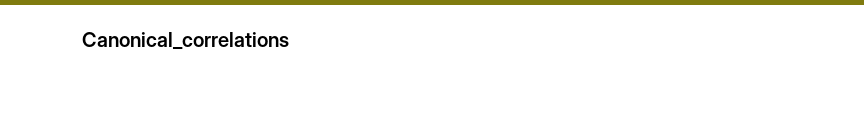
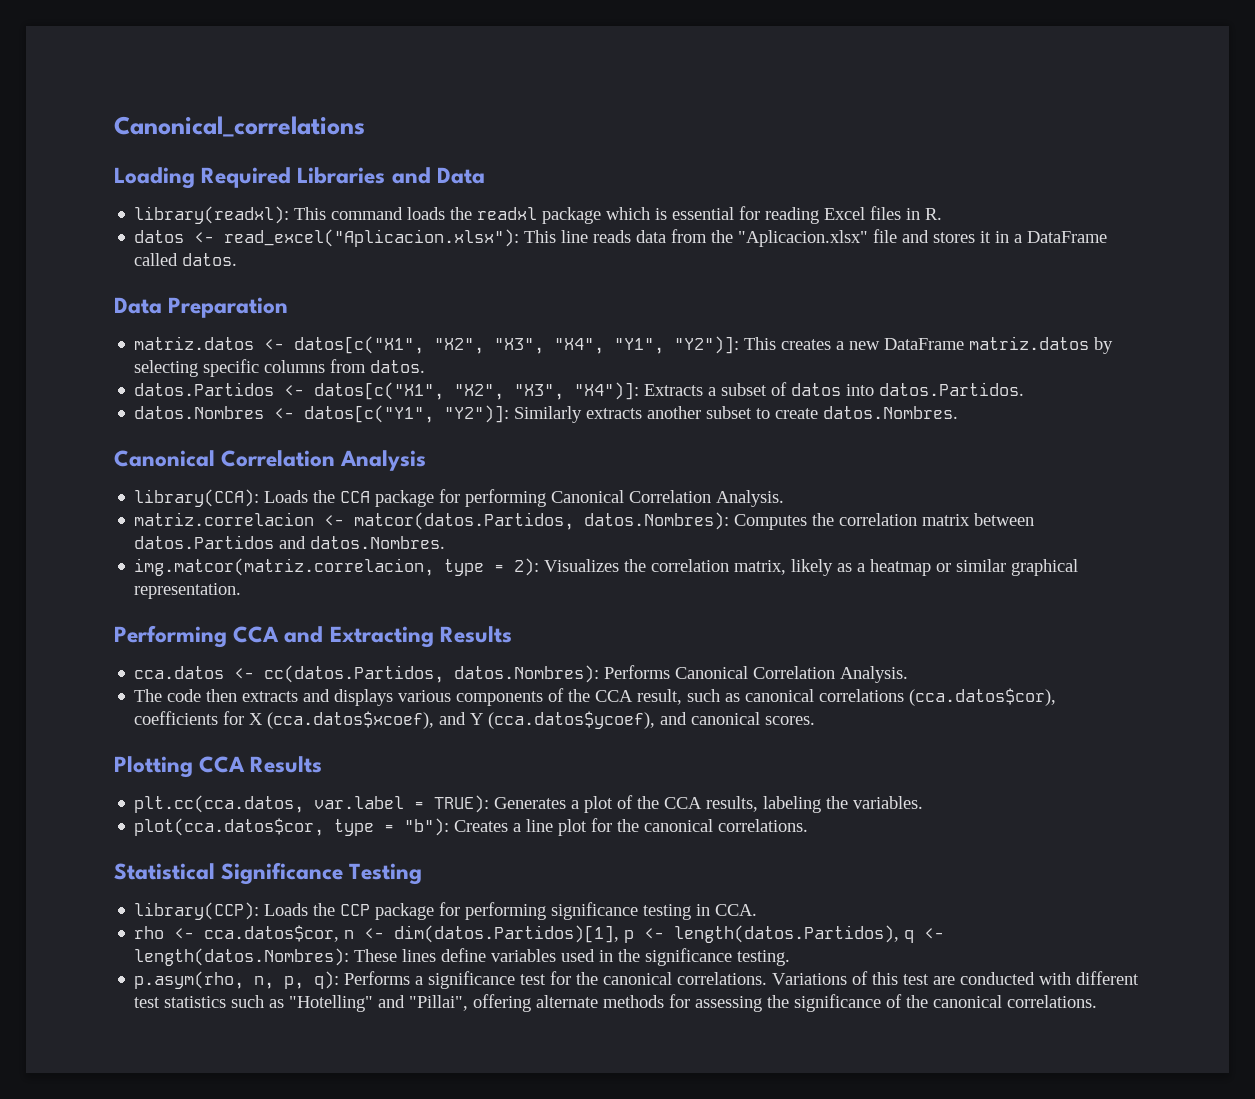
(289, 41) none -> [114,167,485,189] [134,206,943,224] [134,229,1108,247] [134,253,238,266] [114,297,289,318] [134,336,1114,354] [134,359,426,377] [134,382,1025,400] [134,405,959,423] [114,450,427,471] [134,489,785,507] [134,512,1035,530] [134,535,446,549] [134,558,1079,576] [134,583,242,599] [114,625,512,648] [134,665,909,683] [134,688,1057,706] [134,711,816,729] [114,756,323,778] [134,795,924,813] [134,818,809,836] [114,862,423,885] [134,902,758,920] [134,925,945,943] [134,948,791,966] [134,971,1140,989] [134,994,1098,1012] // Loading Required Libraries and Data // library(readxl): This command loads the readxl package which is essential for reading Excel files in R. // datos <- read_excel("Aplicacion.xlsx"): This line reads data from the "Aplicacion.xlsx" file and stores it in a DataFrame called datos. // Data Preparation // matriz.datos <- datos[c("X1", "X2", "X3", "X4", "Y1", "Y2")]: This creates a new DataFrame matriz.datos by selecting specific columns from datos. // datos.Partidos <- datos[c("X1", "X2", "X3", "X4")]: Extracts a subset of datos into datos.Partidos. // datos.Nombres <- datos[c("Y1", "Y2")]: Similarly extracts another subset to create datos.Nombres. // Canonical Correlation Analysis // library(CCA): Loads the CCA package for performing Canonical Correlation Analysis. // matriz.correlacion <- matcor(datos.Partidos, datos.Nombres): Computes the correlation matrix between datos.Partidos and datos.Nombres. // img.matcor(matriz.correlacion, type = 2): Visualizes the correlation matrix, likely as a heatmap or similar graphical representation. // Performing CCA and Extracting Results // cca.datos <- cc(datos.Partidos, datos.Nombres): Performs Canonical Correlation Analysis. // The code then extracts and displays various components of the CCA result, such as canonical correlations (cca.datos$cor), coefficients for X (cca.datos$xcoef), and Y (cca.datos$ycoef), and canonical scores. // Plotting CCA Results // plt.cc(cca.datos, var.label = TRUE): Generates a plot of the CCA results, labeling the variables. // plot(cca.datos$cor, type = "b"): Creates a line plot for the canonical correlations. // Statistical Significance Testing // library(CCP): Loads the CCP package for performing significance testing in CCA. // rho <- cca.datos$cor, n <- dim(datos.Partidos)[1], p <- length(datos.Partidos), q <- length(datos.Nombres): These lines define variables used in the significance testing. // p.asym(rho, n, p, q): Performs a significance test for the canonical correlations. Variations of this test are conducted with different test statistics such as "Hotelling" and "Pillai", offering alternate methods for assessing the significance of the canonical correlations.

